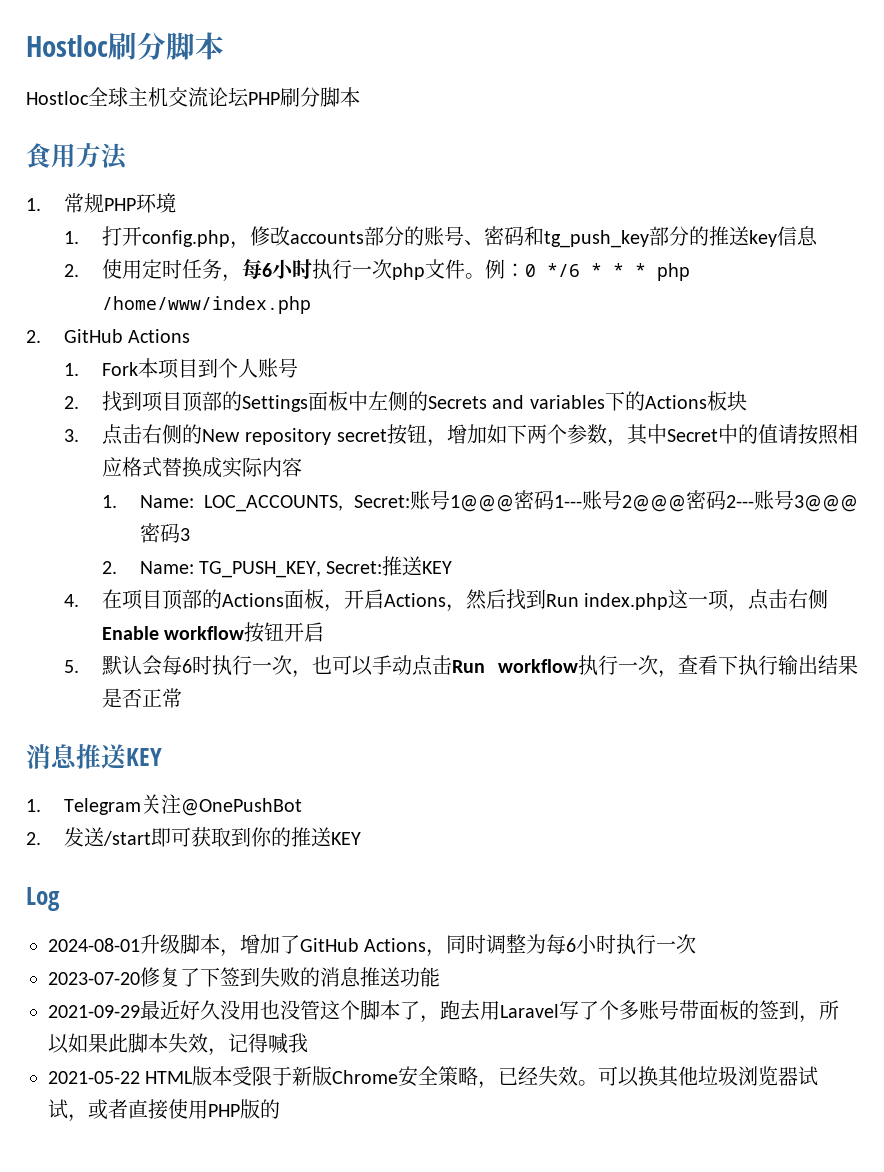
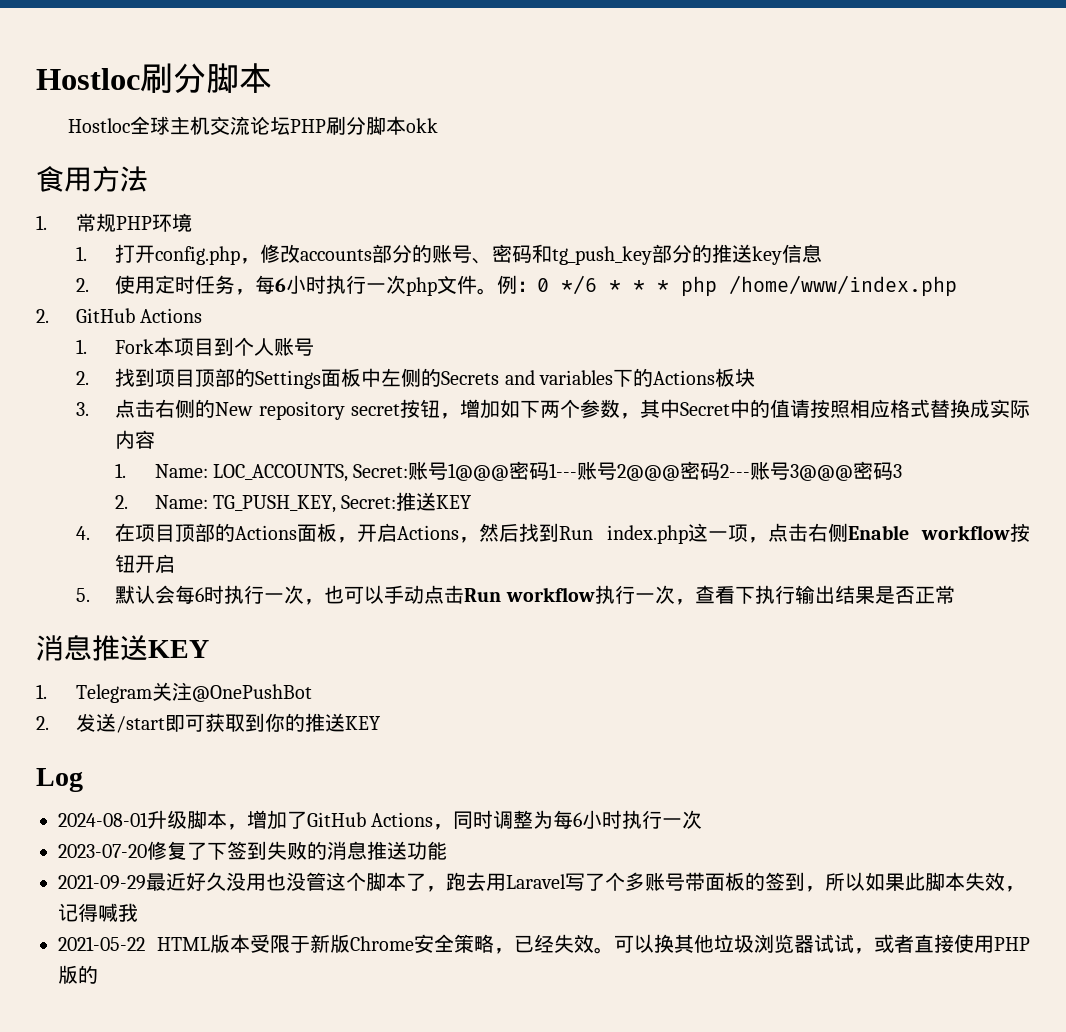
(360, 97) none -> [406,118,439,133] okk

